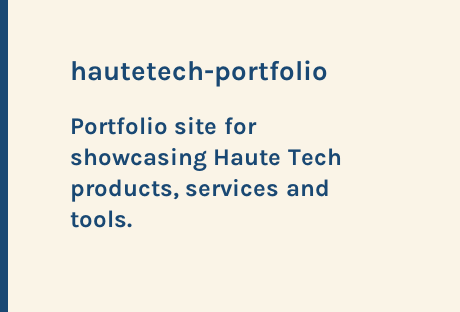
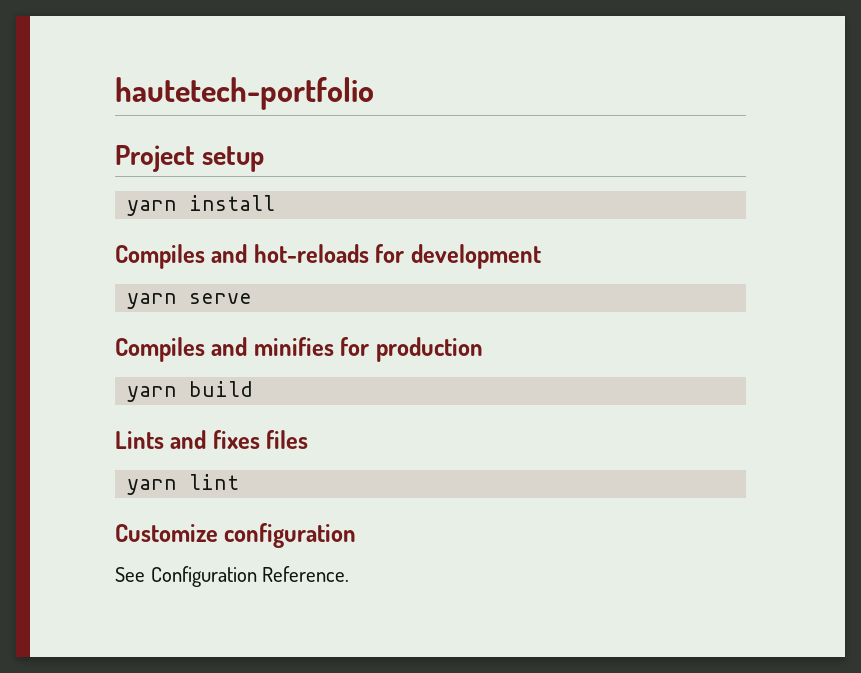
[70,116,257,135] [70,147,342,172] [70,178,330,202] [70,210,132,228] Portfolio site for showcasing Haute Tech products, services and tools. -> [115,145,265,172] [127,195,276,216] [115,244,541,269] [127,293,253,309] [115,337,483,362] [127,381,254,402] [115,430,309,449] [127,474,240,495] [115,523,357,548] [115,566,350,587] Project setup // yarn install // Compiles and hot-reloads for development // yarn serve // Compiles and minifies for production // yarn build // Lints and fixes files // yarn lint // Customize configuration // See Configuration Reference.

